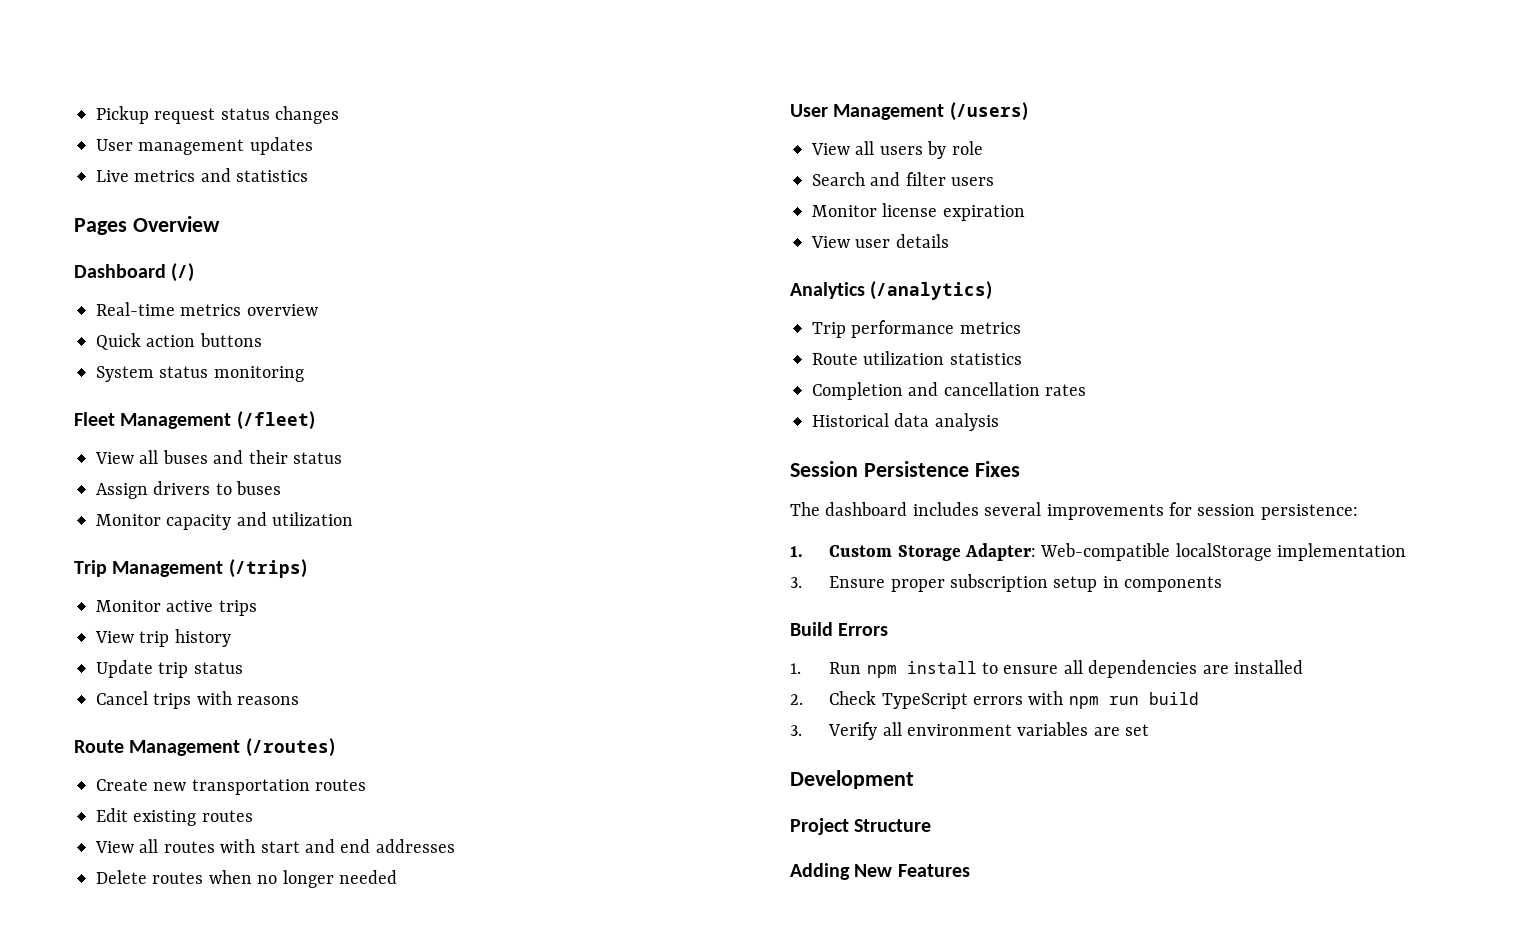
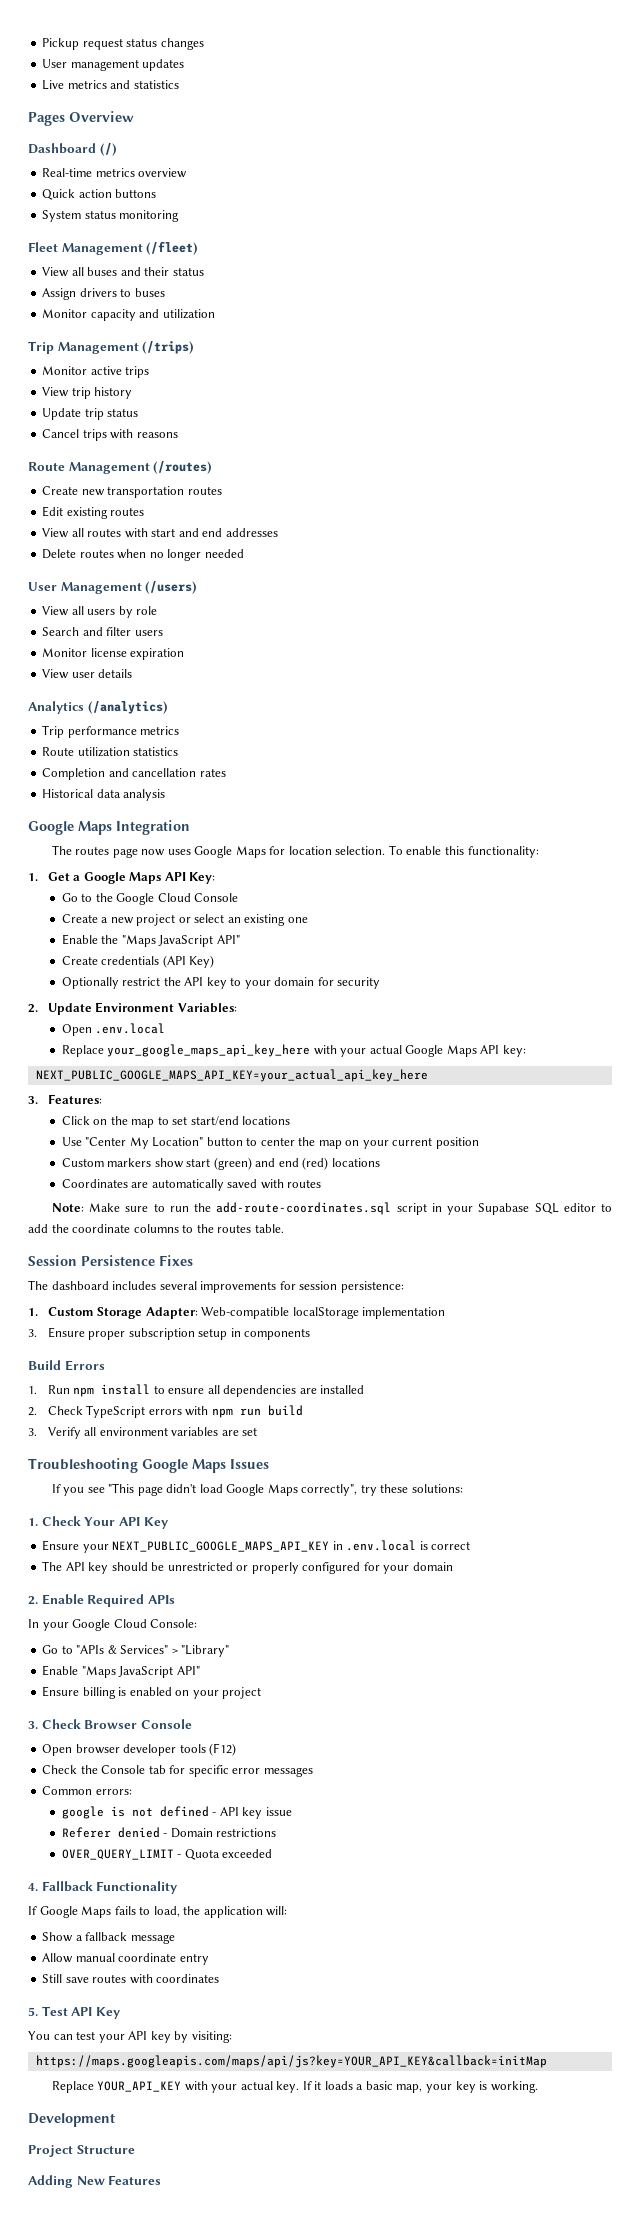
(999, 422) none -> [28,820,190,835] [51,845,539,858] [28,872,216,884] [61,893,239,905] [61,914,308,926] [61,934,240,947] [61,955,215,968] [61,977,381,989] [28,1002,237,1015] [61,1023,166,1036] [61,1044,526,1057] [35,1069,428,1082] [28,1094,102,1104] [61,1116,291,1128] [61,1137,479,1149] [61,1157,380,1170] [61,1179,322,1191] [51,1202,613,1215] [28,1224,284,1233] // Google Maps Integration // The routes page now uses Google Maps for location selection. To enable this functionality: // 1. Get a Google Maps API Key: // Go to the Google Cloud Console // Create a new project or select an existing one // Enable the "Maps JavaScript API" // Create credentials (API Key) // Optionally restrict the API key to your domain for security // 2. Update Environment Variables: // Open .env.local // Replace your_google_maps_api_key_here with your actual Google Maps API key: // NEXT_PUBLIC_GOOGLE_MAPS_API_KEY=your_actual_api_key_here // 3. Features: // Click on the map to set start/end locations // Use "Center My Location" button to center the map on your current position // Custom markers show start (green) and end (red) locations // Coordinates are automatically saved with routes // Note: Make sure to run the add-route-coordinates.sql script in your Supabase SQL editor to add the coordinate columns to the routes table.
(1150, 730) none -> [28,1458,269,1473] [51,1483,463,1496] [28,1516,168,1529] [42,1540,471,1553] [42,1561,453,1574] [28,1594,175,1607] [28,1619,198,1631] [42,1645,230,1657] [42,1665,200,1678] [42,1686,262,1699] [28,1719,192,1729] [42,1743,237,1756] [42,1765,313,1777] [42,1786,132,1795] [61,1806,292,1819] [61,1827,277,1838] [61,1849,273,1860] [28,1881,178,1894] [28,1906,288,1918] [42,1932,175,1944] [42,1953,209,1965] [42,1974,220,1984] [28,2006,120,2019] [28,2031,232,2043] [35,2055,547,2068] [51,2081,538,2093] // Troubleshooting Google Maps Issues // If you see "This page didn't load Google Maps correctly", try these solutions: // 1. Check Your API Key // Ensure your NEXT_PUBLIC_GOOGLE_MAPS_API_KEY in .env.local is correct // The API key should be unrestricted or properly configured for your domain // 2. Enable Required APIs // In your Google Cloud Console: // Go to "APIs & Services" > "Library" // Enable "Maps JavaScript API" // Ensure billing is enabled on your project // 3. Check Browser Console // Open browser developer tools (F12) // Check the Console tab for specific error messages // Common errors: // google is not defined - API key issue // Referer denied - Domain restrictions // OVER_QUERY_LIMIT - Quota exceeded // 4. Fallback Functionality // If Google Maps fails to load, the application will: // Show a fallback message // Allow manual coordinate entry // Still save routes with coordinates // 5. Test API Key // You can test your API key by visiting: // https://maps.googleapis.com/maps/api/js?key=YOUR_API_KEY&callback=initMap // Replace YOUR_API_KEY with your actual key. If it loads a basic map, your key is working.

